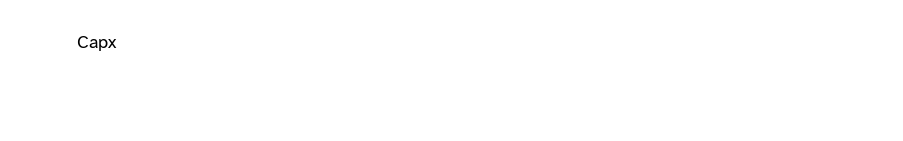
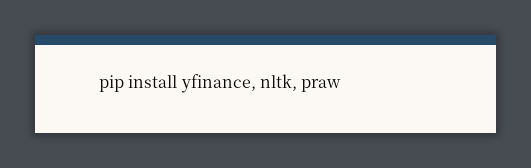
[77,36,117,51] Capx -> [99,74,342,93] pip install yfinance, nltk, praw

